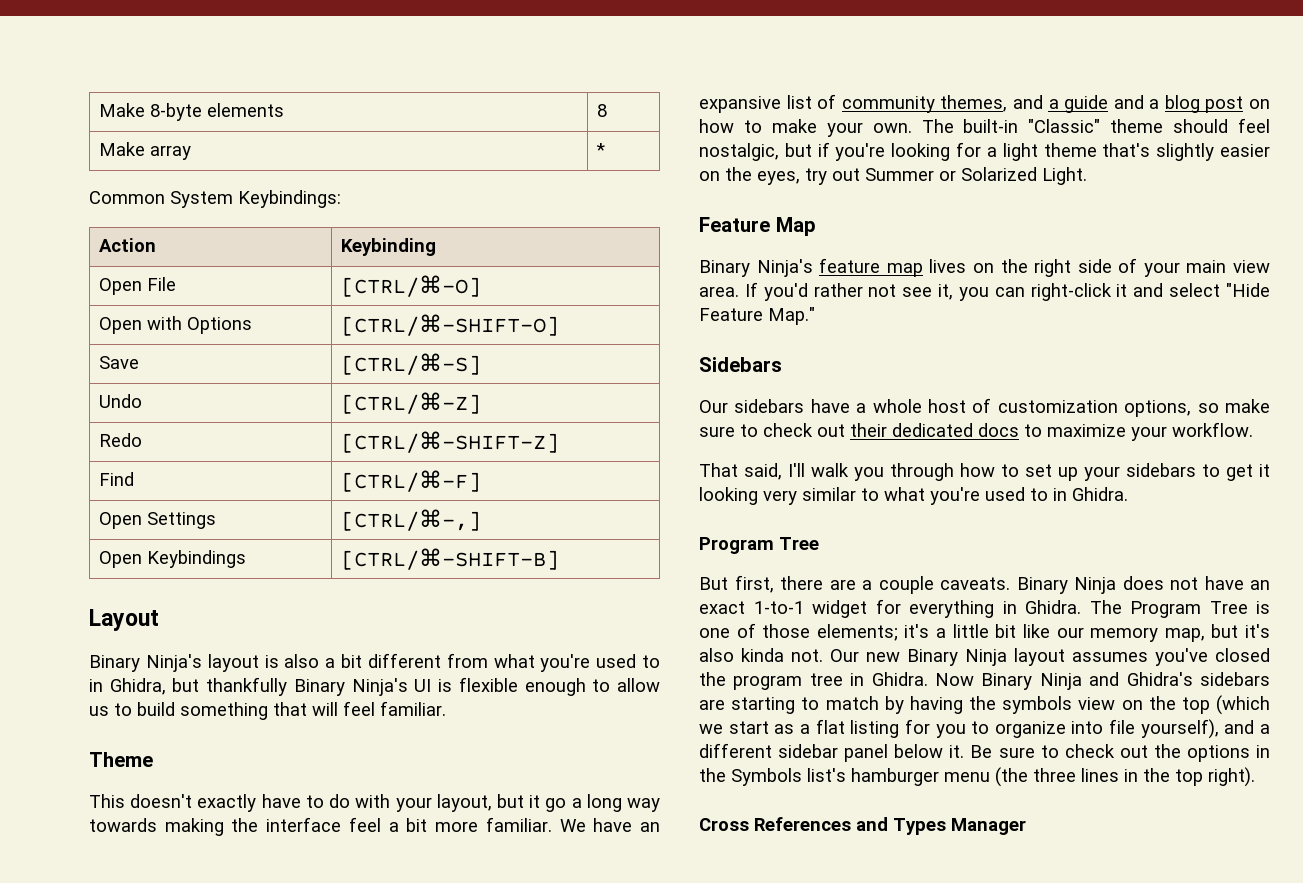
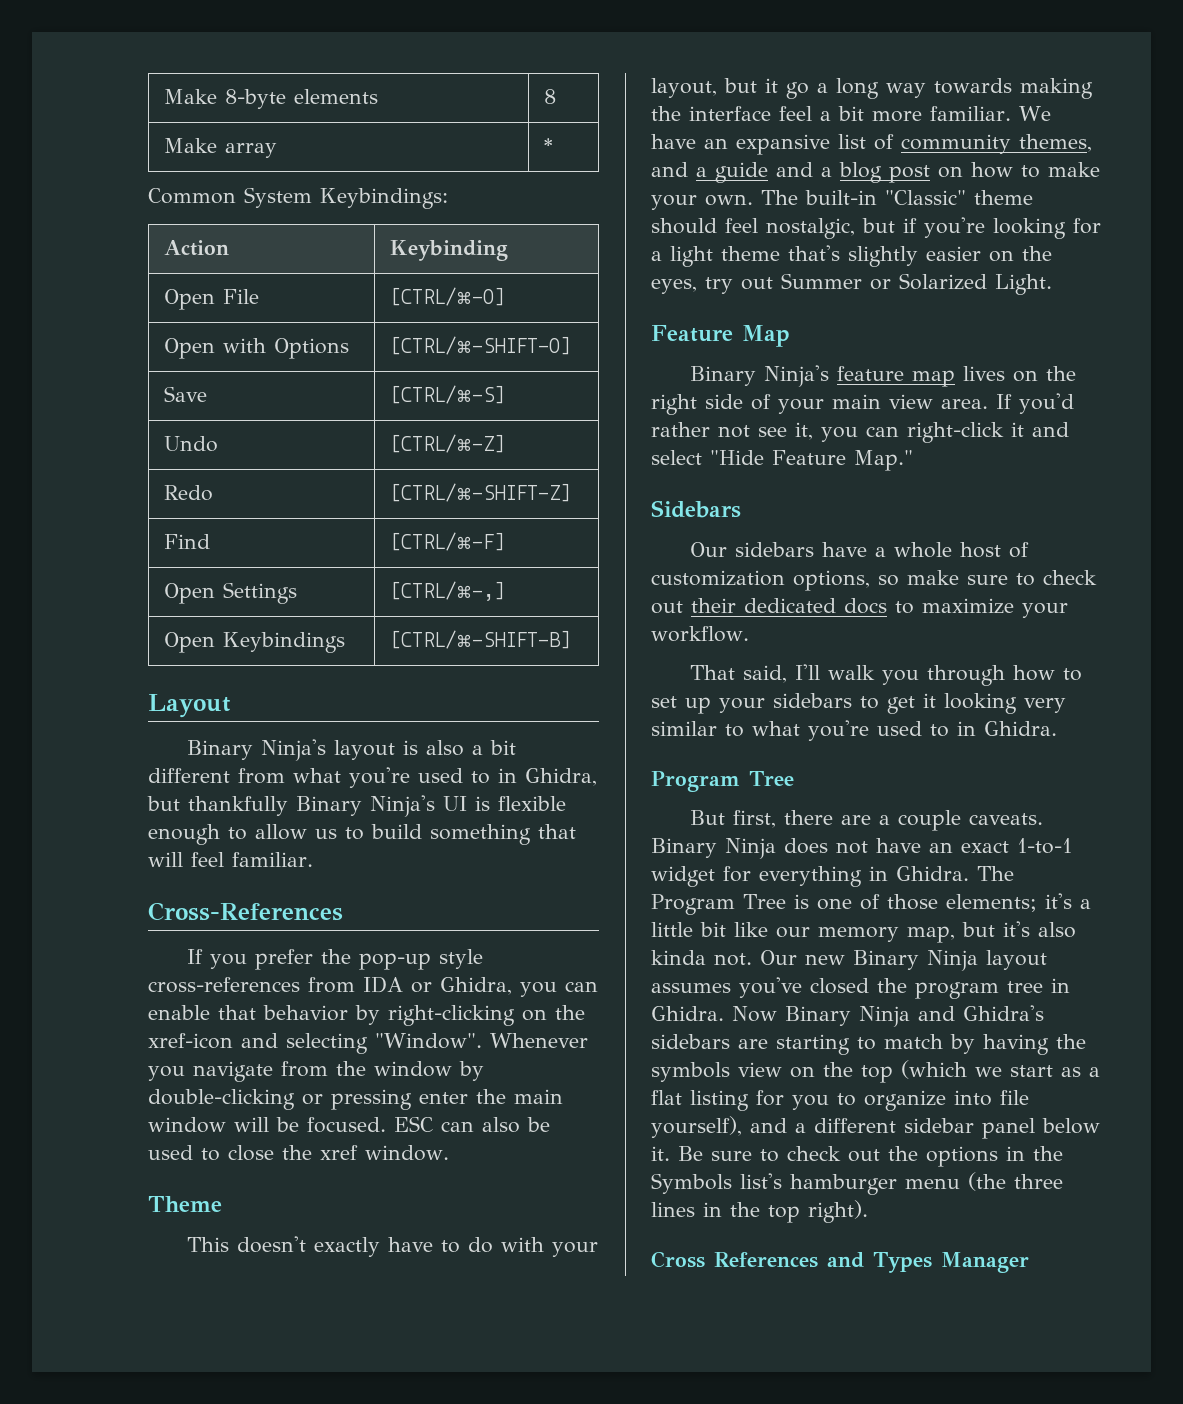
(446, 708) none -> [148,902,343,921] [186,949,483,970] [148,976,598,997] [148,1005,585,1026] [148,1033,588,1054] [148,1061,484,1082] [148,1089,563,1110] [148,1116,550,1133] [148,1145,449,1161] // Cross-References // If you prefer the pop-up style cross-references from IDA or Ghidra, you can enable that behavior by right-clicking on the xref-icon and selecting "Window". Whenever you navigate from the window by double-clicking or pressing enter the main window will be focused. ESC can also be used to close the xref window.

